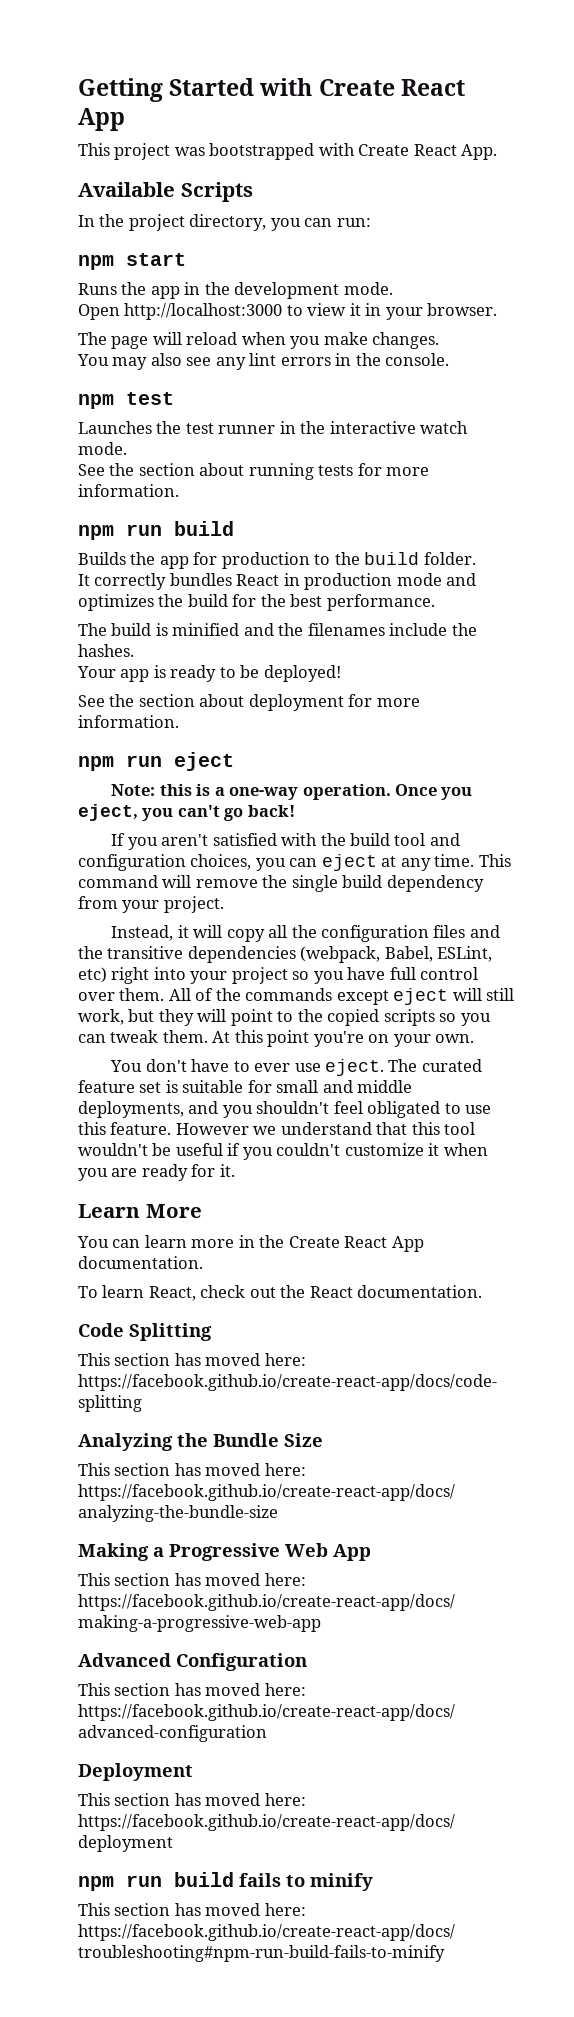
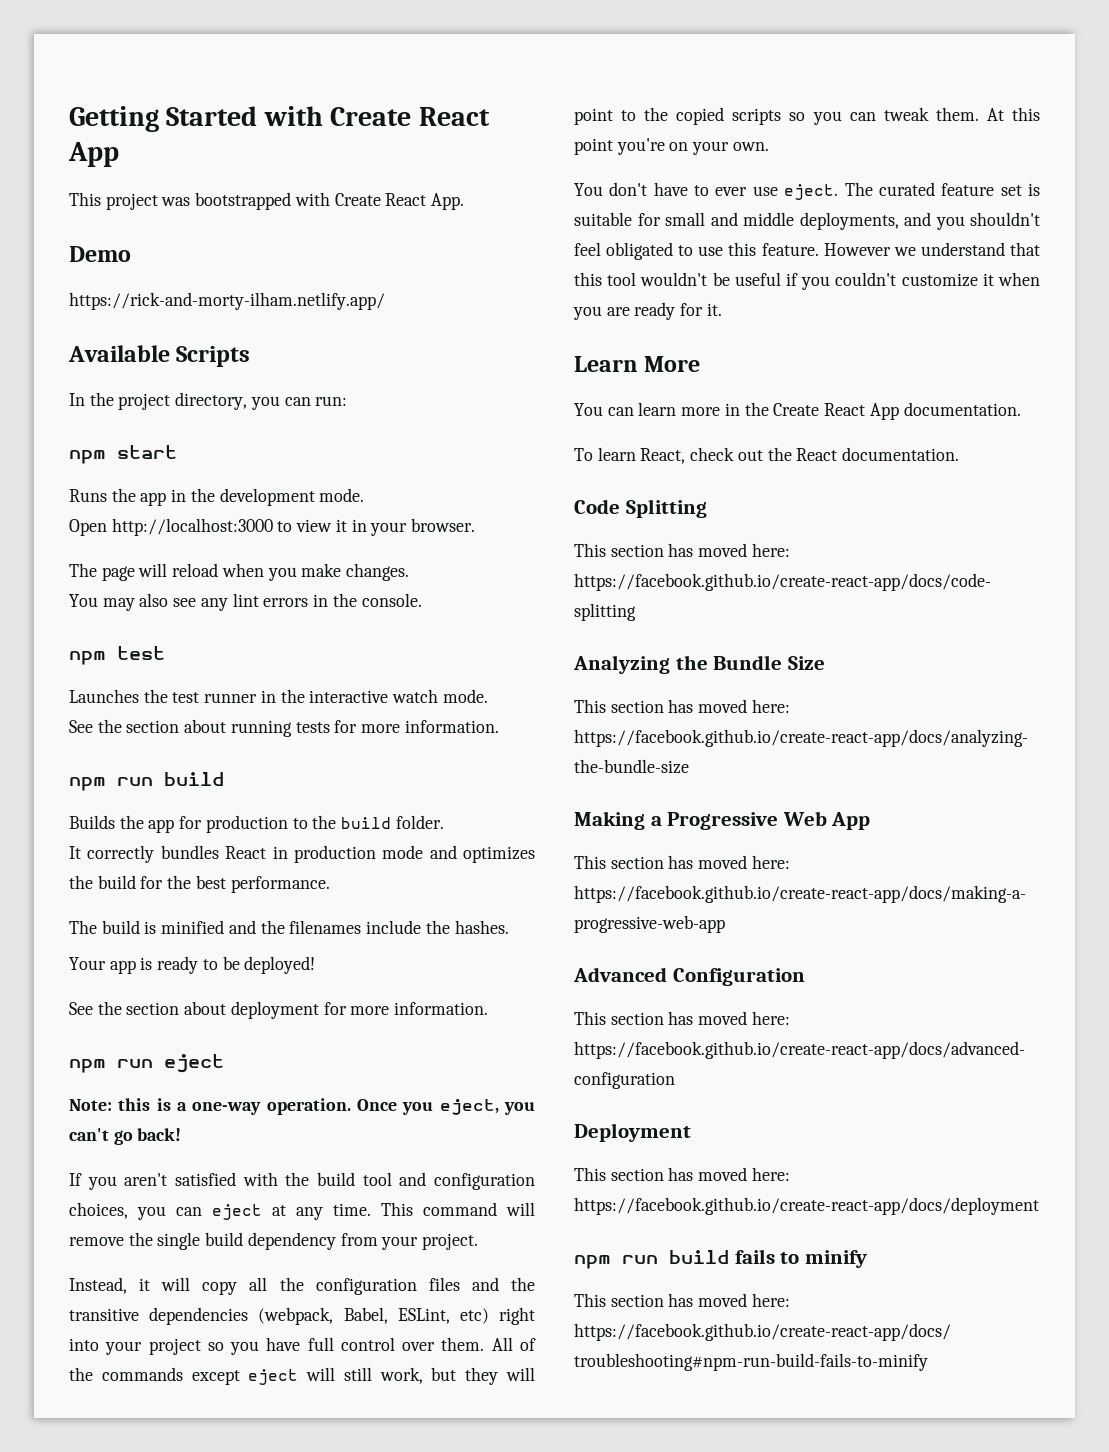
(498, 152) none -> [69,246,131,262] [69,292,385,310] // Demo // https://rick-and-morty-ilham.netlify.app/

